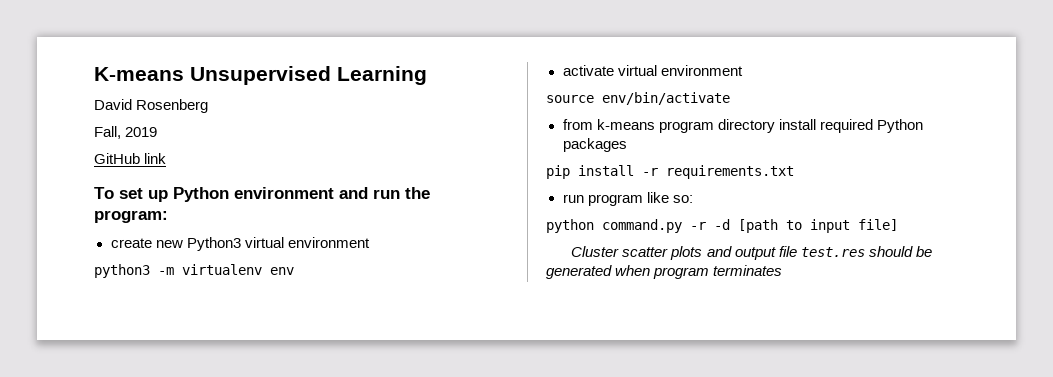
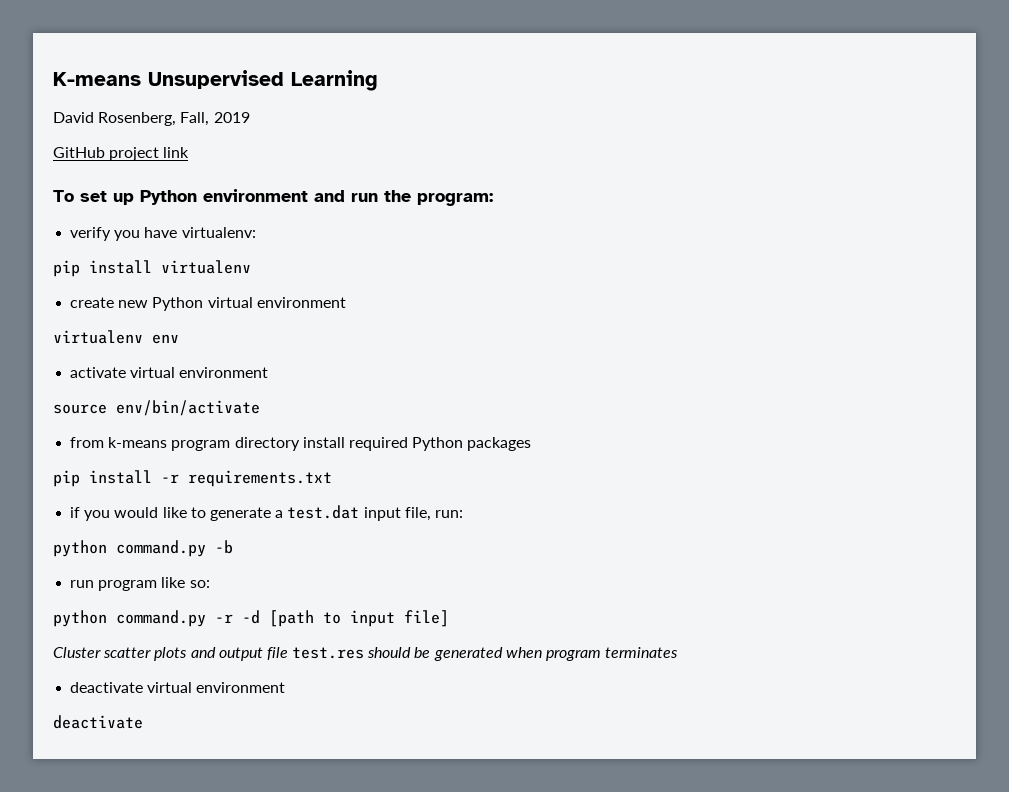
[136,99,209,113] Rosenberg // -> [98,112,177,126] Rosenberg,
(140, 158) none -> [109,147,160,161] project
(168, 216) none -> [70,227,256,241] [53,260,251,277] // verify you have virtualenv: // pip install virtualenv
[186,237,370,251] [94,264,174,278] Python3 virtual environment // python3 -m -> [152,297,346,311] Python virtual environment //
(794, 172) none -> [70,505,463,521] [53,540,233,557] // if you would like to generate a test.dat input file, run: // python command.py -b
(783, 270) none -> [70,682,286,693] [53,715,143,729] // deactivate virtual environment // deactivate

